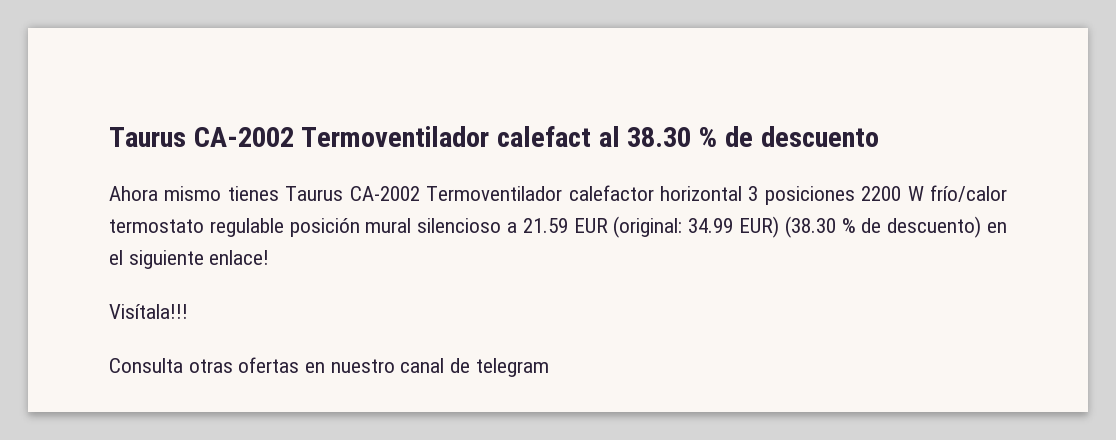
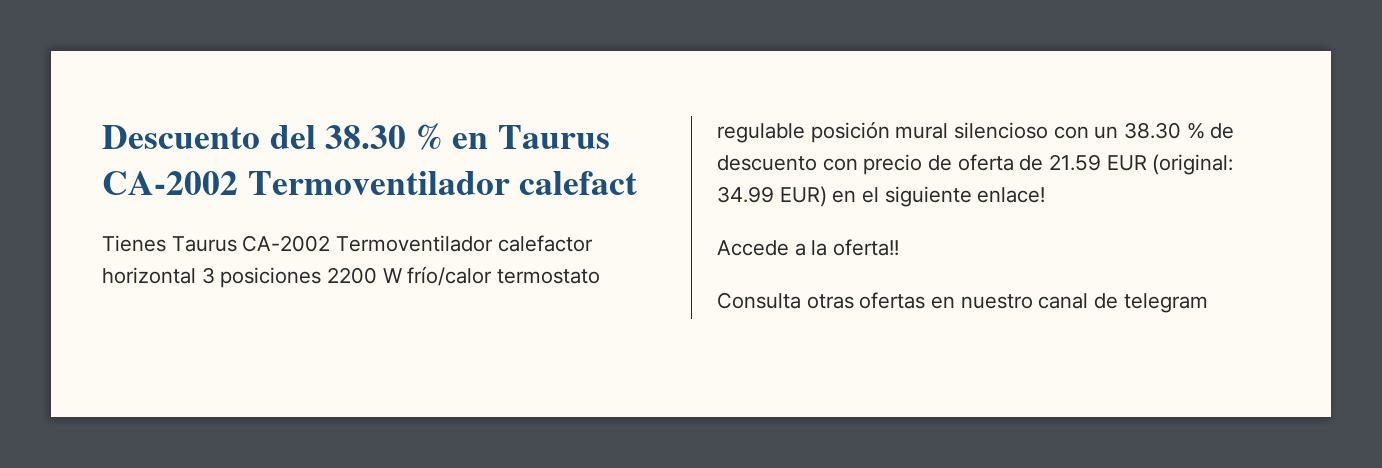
(109, 137) none -> [102,123,489,150] Descuento del 38.30 % en
[598,126,879,147] [109,186,279,201] al 38.30 % de descuento // Ahora mismo tienes -> [102,235,166,252] // Tienes
[507,222,517,233] a -> [1053,122,1235,139] [717,154,1044,175] con un 38.30 % de descuento con precio de oferta de
[784,216,982,238] (38.30 % de descuento) -> (827, 196) none
[109,304,188,319] Visítala!!! -> [717,239,900,256] Accede a la oferta!!

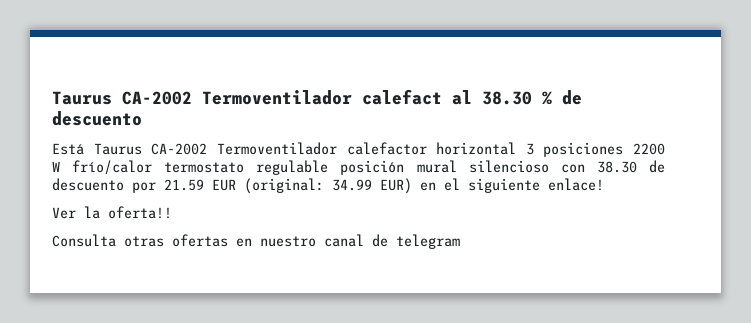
[102,123,489,150] Descuento del 38.30 % en -> (52, 98) none
[102,235,166,252] // Tienes -> [452,90,582,105] [52,111,142,126] [52,143,84,155] al 38.30 % de descuento // Está
[1094,122,1235,139] [717,154,1044,175] un 38.30 % de descuento con precio de oferta de -> [596,160,665,173] [52,178,156,193] 38.30 de descuento por
[717,240,806,256] Accede a -> [52,207,76,219] Ver

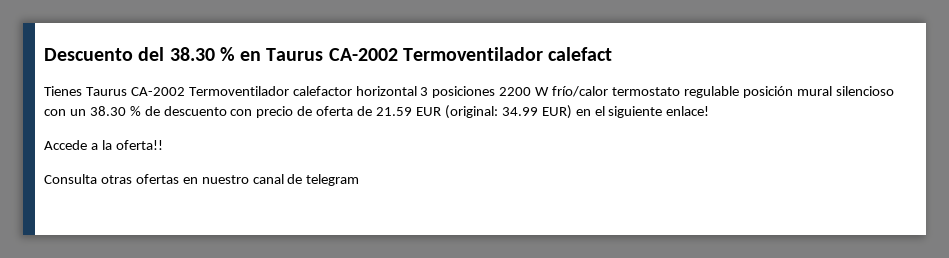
(52, 98) none -> [44,47,262,61] Descuento del 38.30 % en
[452,90,582,105] [52,111,142,126] [52,143,84,155] al 38.30 % de descuento // Está -> [44,86,82,96] // Tienes
[596,160,665,173] [52,178,156,193] 38.30 de descuento por -> [69,106,373,118] un 38.30 % de descuento con precio de oferta de
[52,207,76,219] Ver -> [44,140,98,150] Accede a

